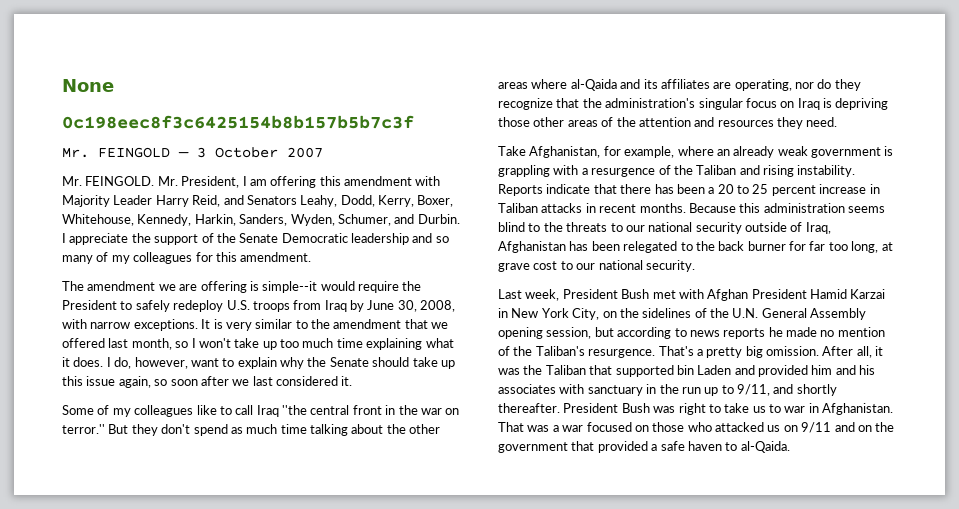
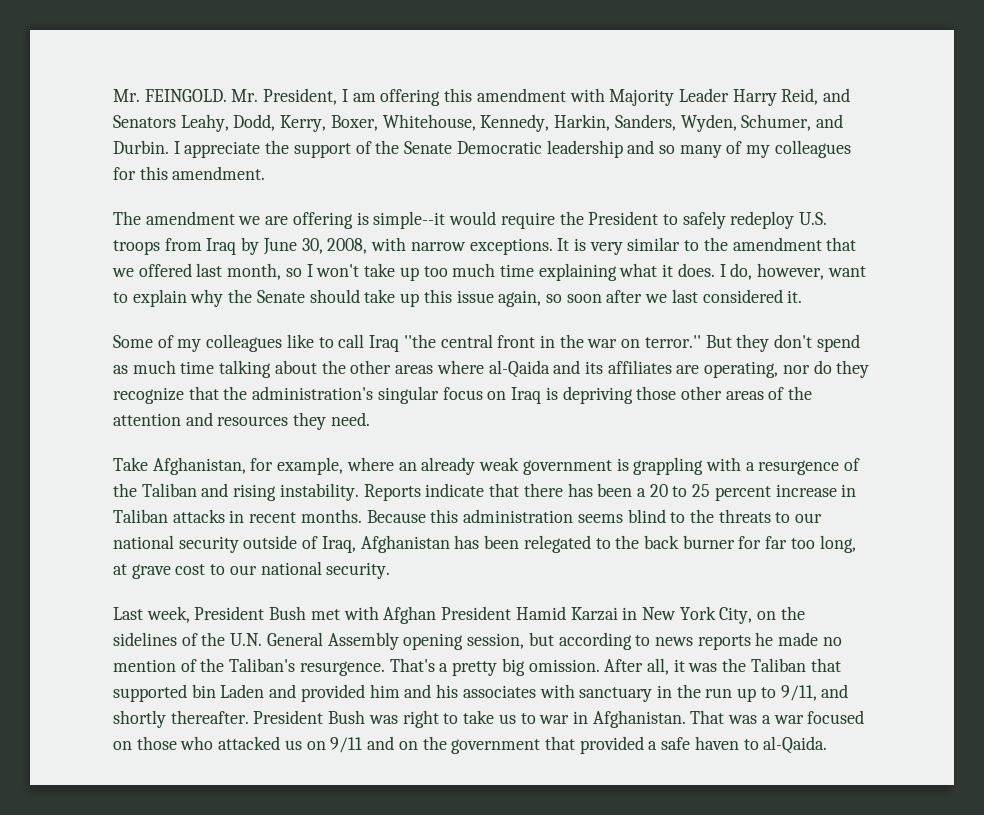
[62,79,114,92] [62,115,414,129] [62,147,323,158] None // 0c198eec8f3c6425154b8b157b5b7c3f // Mr. FEINGOLD — 3 October 2007 // -> (113, 95) none

